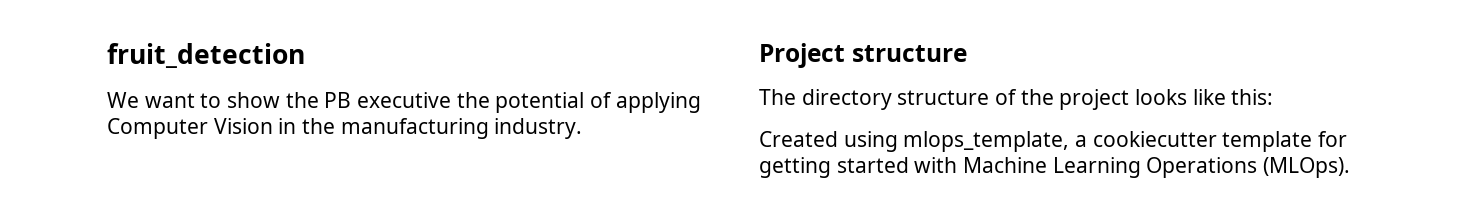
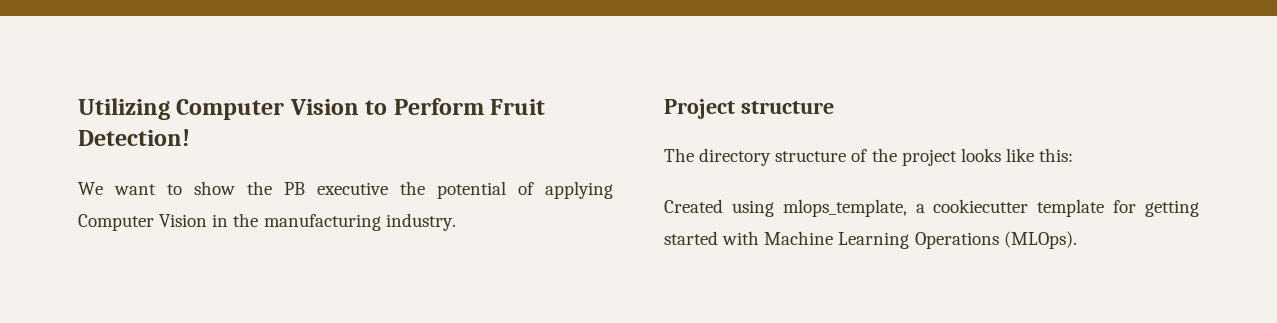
[107,43,305,68] fruit_detection -> [78,98,546,120] [78,129,190,146] Utilizing Computer Vision to Perform Fruit Detection!

